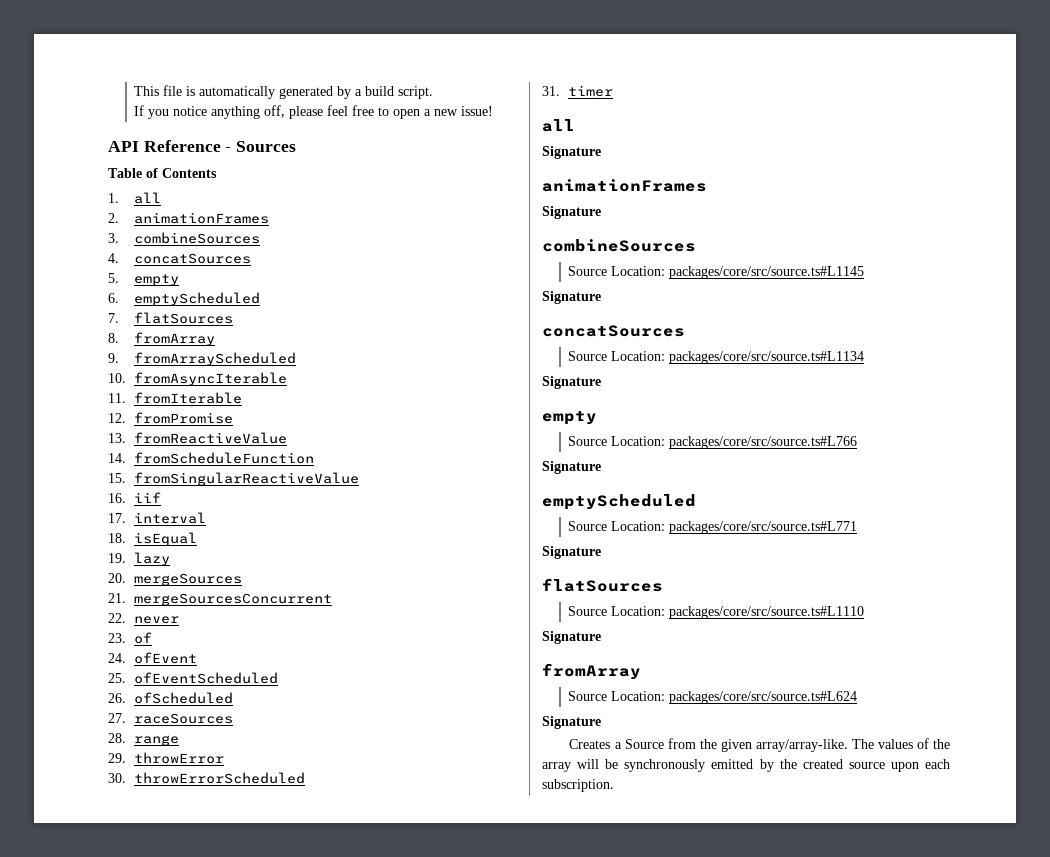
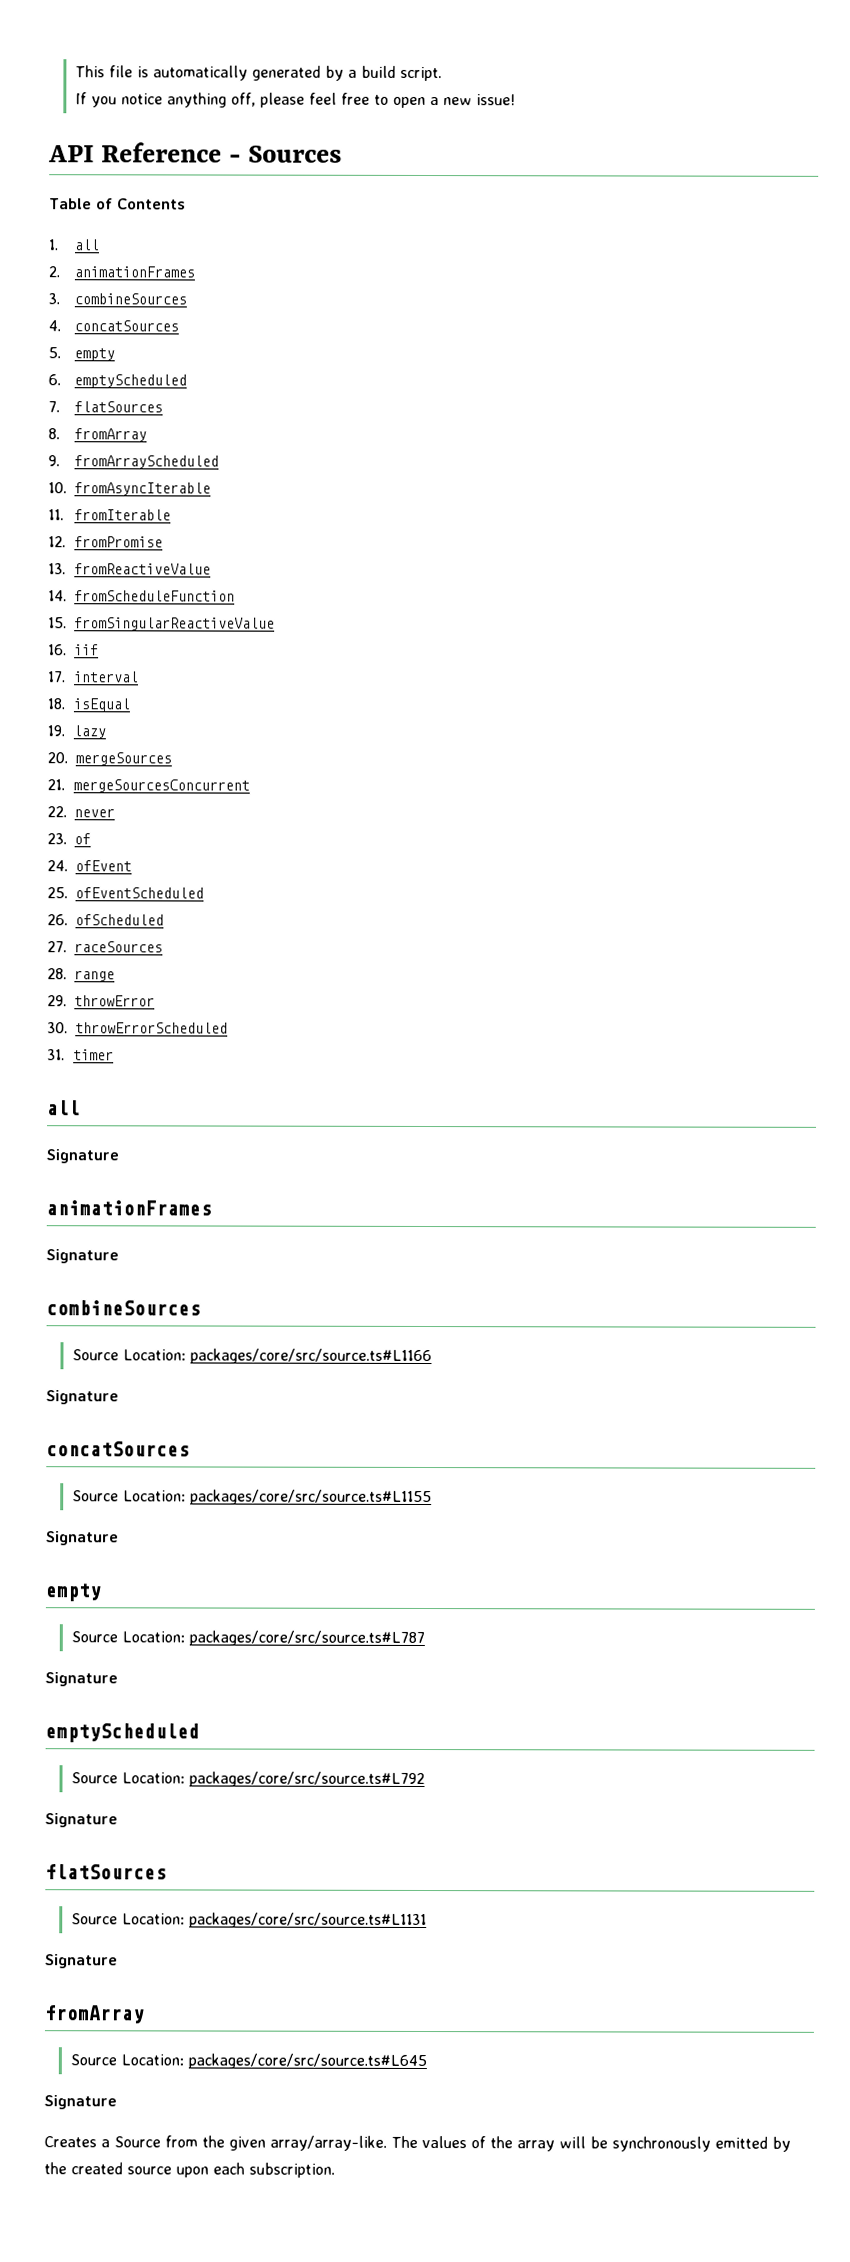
[669,266,865,279] packages/core/src/source.ts#L1145 -> [189,1348,432,1365] packages/core/src/source.ts#L1166
[669,351,865,364] packages/core/src/source.ts#L1134 -> [189,1489,432,1506] packages/core/src/source.ts#L1155
[669,436,858,449] packages/core/src/source.ts#L766 -> [188,1630,425,1647] packages/core/src/source.ts#L787
[669,521,858,534] packages/core/src/source.ts#L771 -> [188,1771,425,1788] packages/core/src/source.ts#L792
[669,606,865,619] packages/core/src/source.ts#L1110 -> [188,1912,427,1929] packages/core/src/source.ts#L1131
[669,691,858,704] packages/core/src/source.ts#L624 -> [187,2053,427,2070] packages/core/src/source.ts#L645

